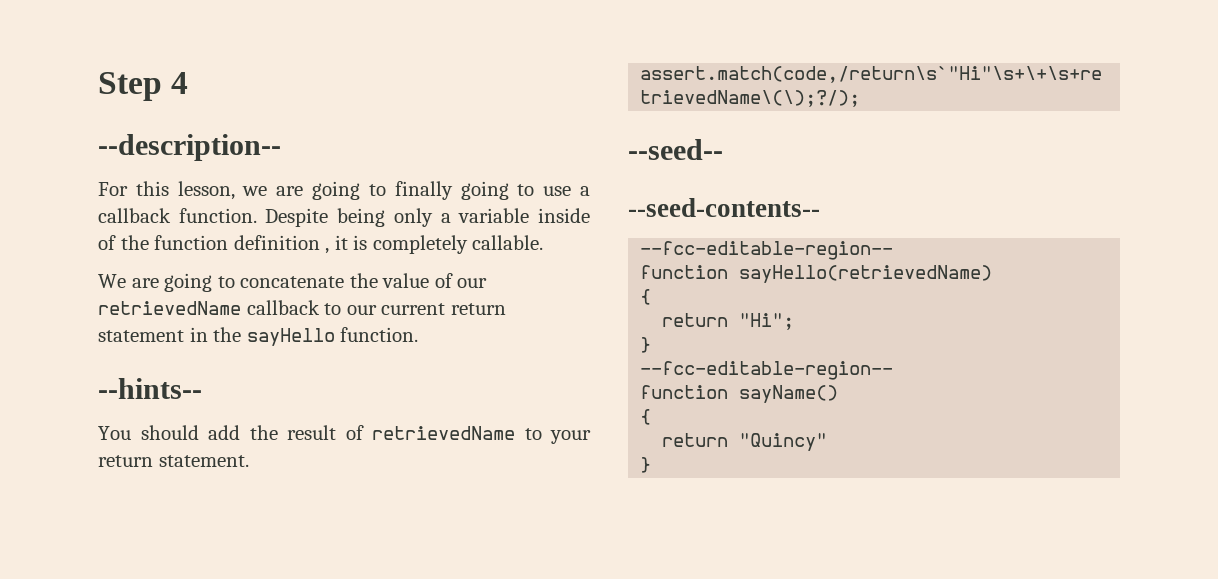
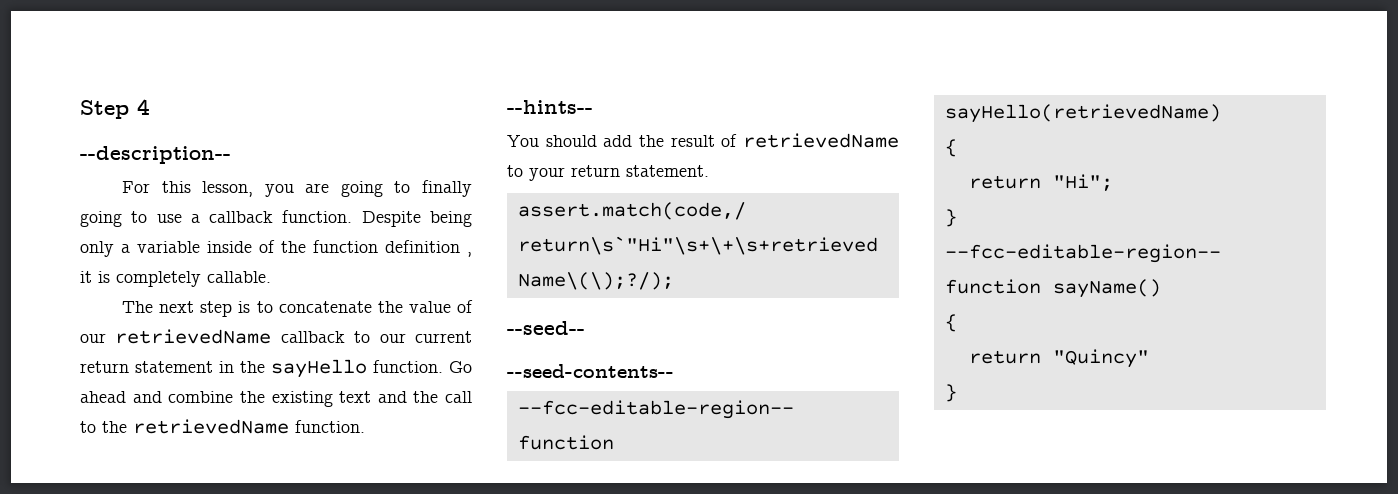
[242,186,268,196] we -> [264,184,294,197] you
[98,273,213,292] We are going -> [122,301,251,317] The next step is
(419, 334) none -> [449,361,472,373] [80,391,472,407] [80,419,365,434] Go ahead and combine the existing text and the call to the retrievedName function.

